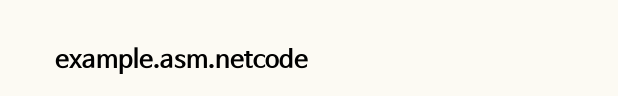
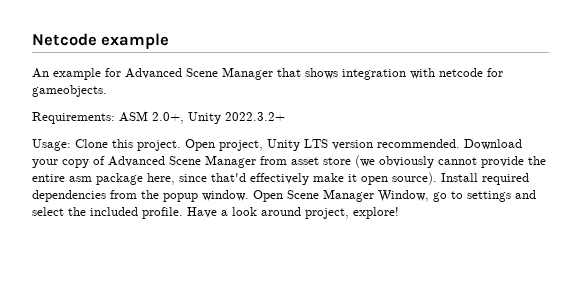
[55,47,308,74] example.asm.netcode -> [32,33,170,49] [32,67,503,80] [32,85,107,97] [32,111,285,124] [32,139,522,151] [32,155,546,168] [32,172,529,185] [32,189,536,202] [32,207,399,219] Netcode example // An example for Advanced Scene Manager that shows integration with netcode for gameobjects. // Requirements: ASM 2.0+, Unity 2022.3.2+ // Usage: Clone this project. Open project, Unity LTS version recommended. Download your copy of Advanced Scene Manager from asset store (we obviously cannot provide the entire asm package here, since that'd effectively make it open source). Install required dependencies from the popup window. Open Scene Manager Window, go to settings and select the included profile. Have a look around project, explore!

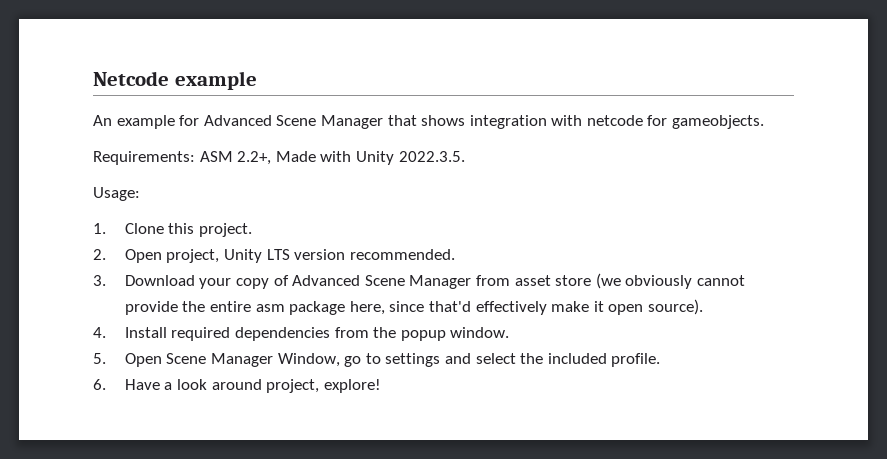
[152,112,285,124] 2.0+, Unity 2022.3.2+ -> [237,151,465,165] 2.2+, Made with Unity 2022.3.5.
(71, 145) none -> [93,223,106,234] // 1.
(181, 145) none -> [93,249,106,260] // 2.
(460, 143) none -> [93,275,106,286] // 3.
(437, 178) none -> [93,327,106,338] // 4.
(249, 195) none -> [93,353,106,364] // 5.
(183, 213) none -> [93,379,106,390] // 6.

